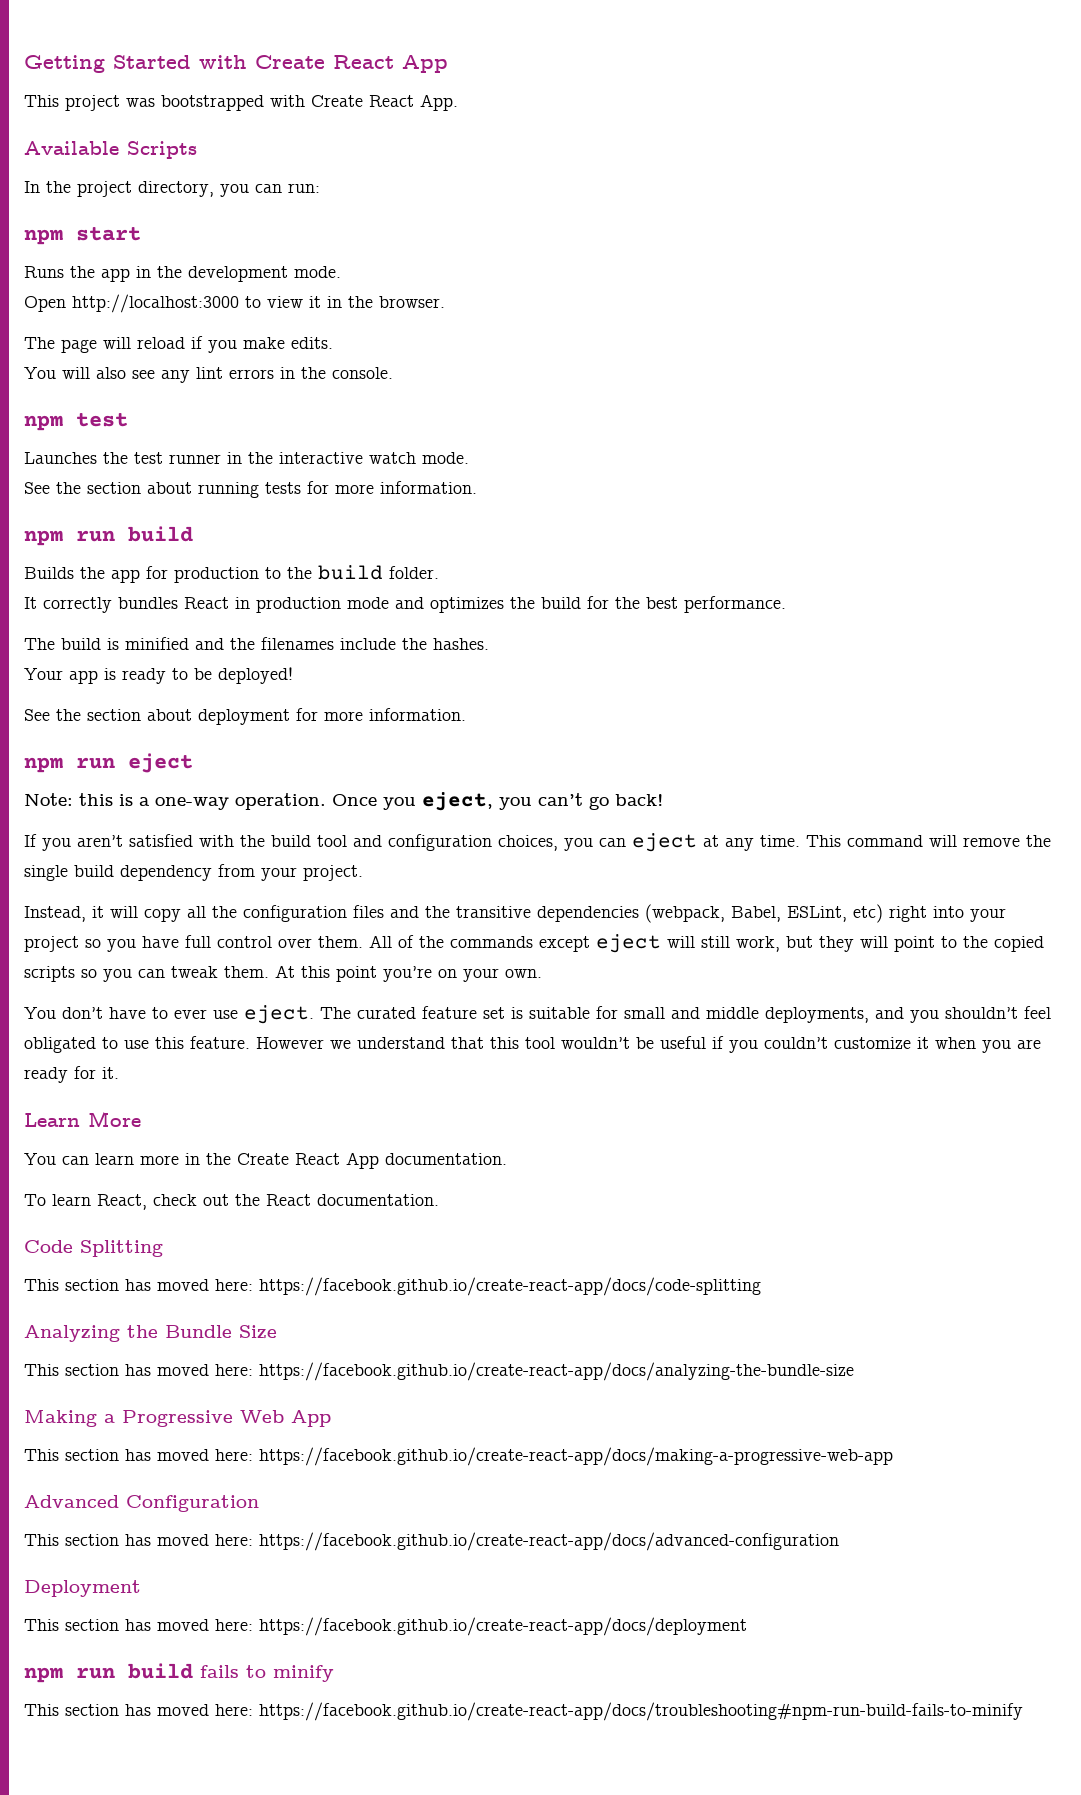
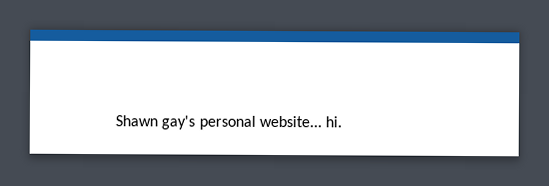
[24,55,448,73] [24,94,458,111] [24,141,197,159] [24,181,320,197] [24,227,141,245] [24,266,341,282] [24,294,445,313] [24,336,333,353] [24,367,393,383] [24,413,128,431] [24,452,469,464] [24,481,477,498] [24,526,193,546] [24,565,439,583] [24,596,786,613] [24,637,489,650] [24,667,293,684] [24,708,466,725] [24,753,193,773] [24,792,664,811] [24,833,1051,852] [24,864,363,881] [24,904,1006,923] [24,934,1044,953] [24,965,542,982] [24,1005,1051,1024] [24,1036,1041,1053] [24,1066,119,1083] [24,1111,141,1127] [24,1152,507,1169] [24,1194,439,1210] [24,1240,163,1257] [24,1277,761,1296] [24,1325,277,1342] [24,1362,854,1381] [24,1410,331,1427] [24,1447,893,1466] [24,1495,259,1512] [24,1532,839,1551] [24,1580,141,1597] [24,1617,747,1636] [24,1663,334,1683] [24,1702,1023,1721] Getting Started with Create React App // This project was bootstrapped with Create React App. // Available Scripts // In the project directory, you can run: // npm start // Runs the app in the development mode. // Open http://localhost:3000 to view it in the browser. // The page will reload if you make edits. // You will also see any lint errors in the console. // npm test // Launches the test runner in the interactive watch mode. // See the section about running tests for more information. // npm run build // Builds the app for production to the build folder. // It correctly bundles React in production mode and optimizes the build for the best performance. // The build is minified and the filenames include the hashes. // Your app is ready to be deployed! // See the section about deployment for more information. // npm run eject // Note: this is a one-way operation. Once you eject, you can’t go back! // If you aren’t satisfied with the build tool and configuration choices, you can eject at any time. This command will remove the single build dependency from your project. // Instead, it will copy all the configuration files and the transitive dependencies (webpack, Babel, ESLint, etc) right into your project so you have full control over them. All of the commands except eject will still work, but they will point to the copied scripts so you can tweak them. At this point you’re on your own. // You don’t have to ever use eject. The curated feature set is suitable for small and middle deployments, and you shouldn’t feel obligated to use this feature. However we understand that this tool wouldn’t be useful if you couldn’t customize it when you are ready for it. // Learn More // You can learn more in the Create React App documentation. // To learn React, check out the React documentation. // Code Splitting // This section has moved here: https://facebook.github.io/create-react-app/docs/code-splitting // Analyzing the Bundle Size // This section has moved here: https://facebook.github.io/create-react-app/docs/analyzing-the-bundle-size // Making a Progressive Web App // This section has moved here: https://facebook.github.io/create-react-app/docs/making-a-progressive-web-app // Advanced Configuration // This section has moved here: https://facebook.github.io/create-react-app/docs/advanced-configuration // Deployment // This section has moved here: https://facebook.github.io/create-react-app/docs/deployment // npm run build fails to minify // This section has moved here: https://facebook.github.io/create-react-app/docs/troubleshooting#npm-run-build-fails-to-minify -> [115,115,343,130] Shawn gay's personal website... hi.

